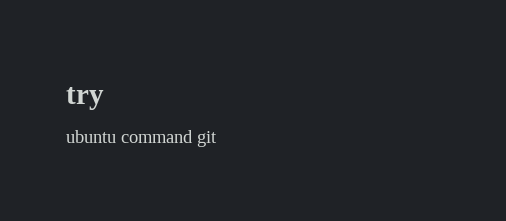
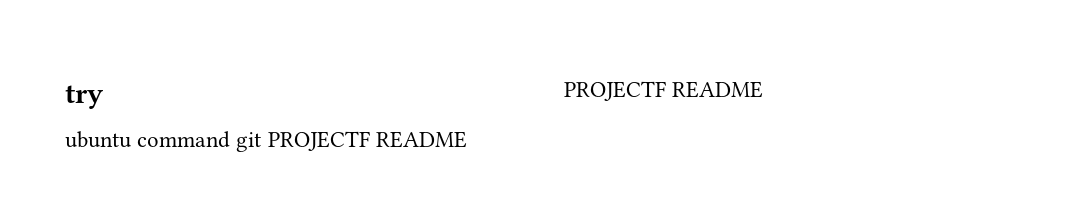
(217, 139) none -> [267,131,467,151] [564,81,764,101] PROJECTF README PROJECTF README

